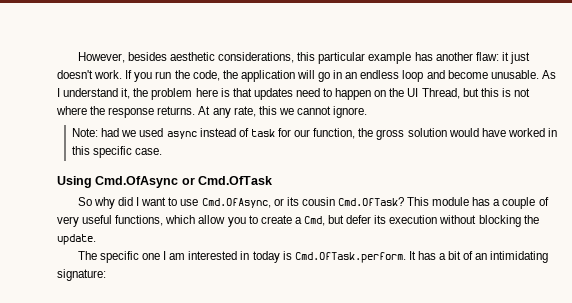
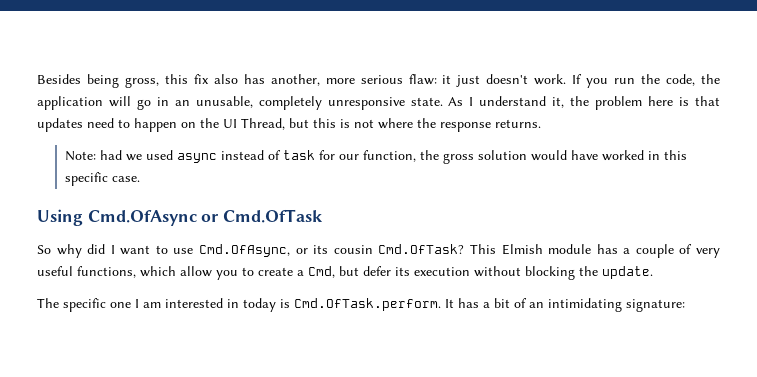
[77,52,473,64] However, besides aesthetic considerations, this particular example has another -> [37,74,403,88] Besides being gross, this fix also has another, more serious
[360,70,539,82] endless loop and become unusable. -> [195,96,443,110] unusable, completely unresponsive state.
[198,106,368,118] At any rate, this we cannot ignore. -> (541, 123) none
(430, 201) none -> [501,244,543,255] Elmish

